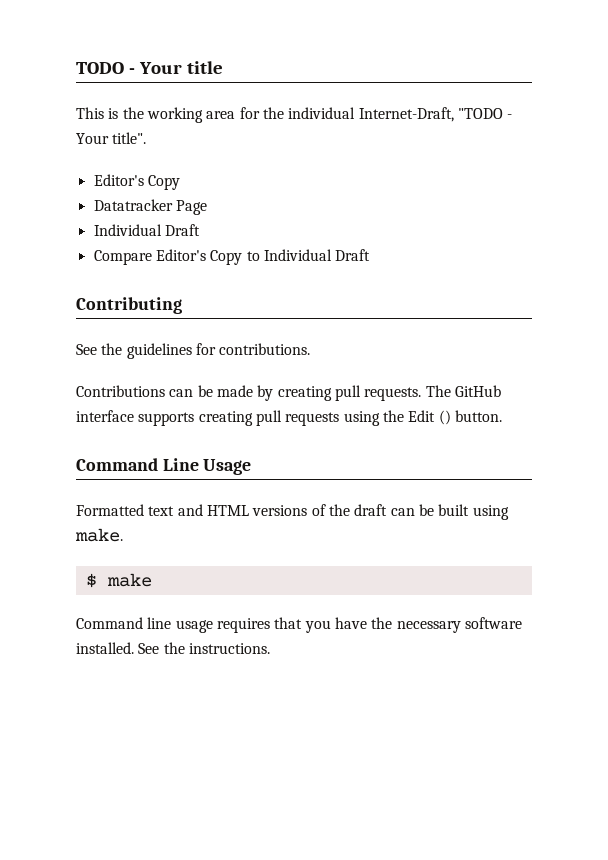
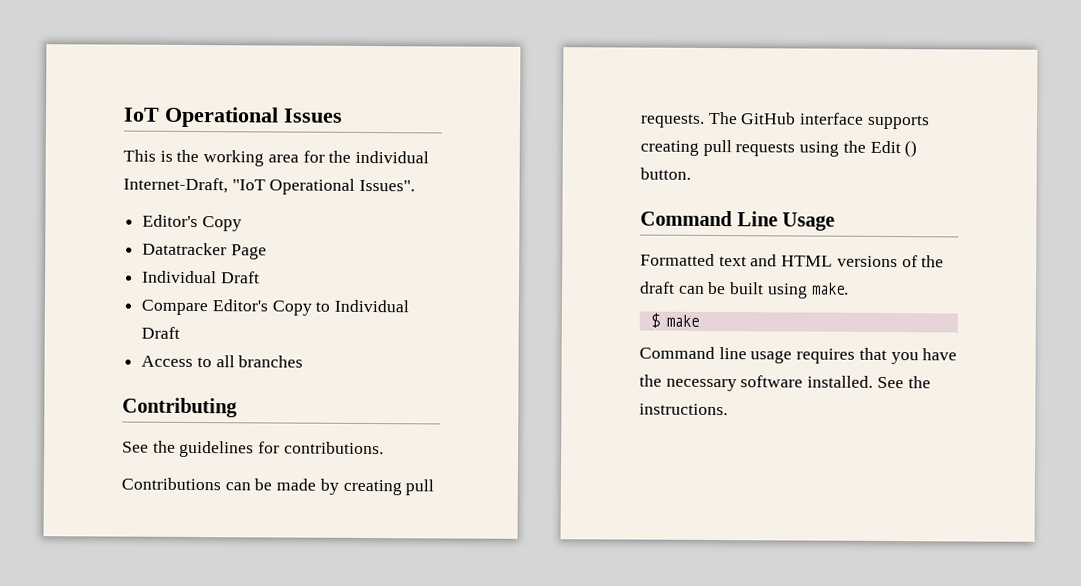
[76,61,223,74] TODO - Your title -> [123,106,343,128] IoT Operational Issues
[457,108,513,119] [76,132,147,144] "TODO - Your title". -> [231,178,416,195] "IoT Operational Issues".
(371, 255) none -> [141,355,304,368] // Access to all branches

